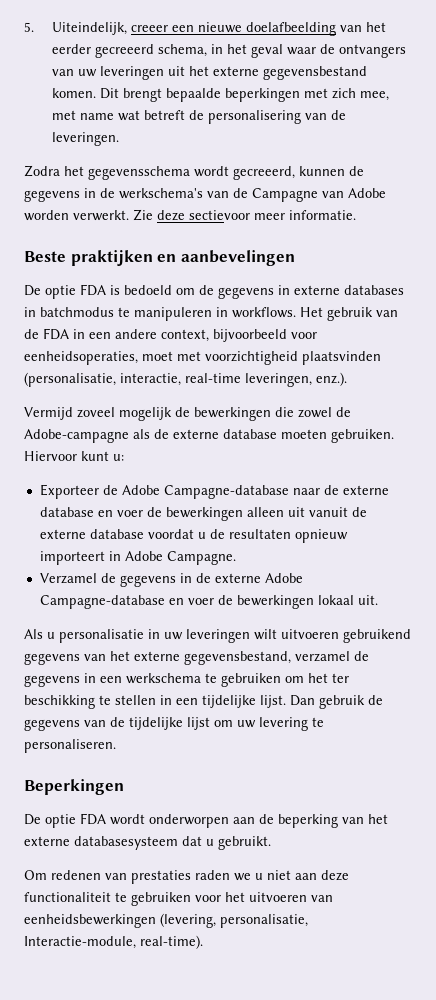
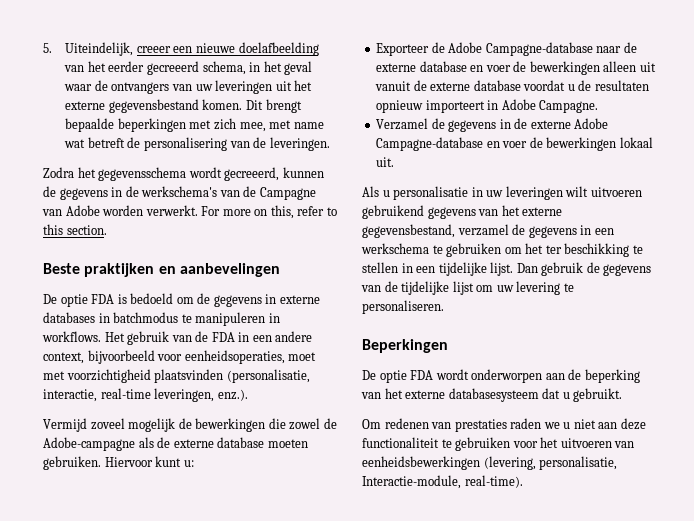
[133,209,356,221] Zie deze sectievoor meer informatie. -> [201,205,337,219] [43,224,107,235] For more on this, refer to this section.

